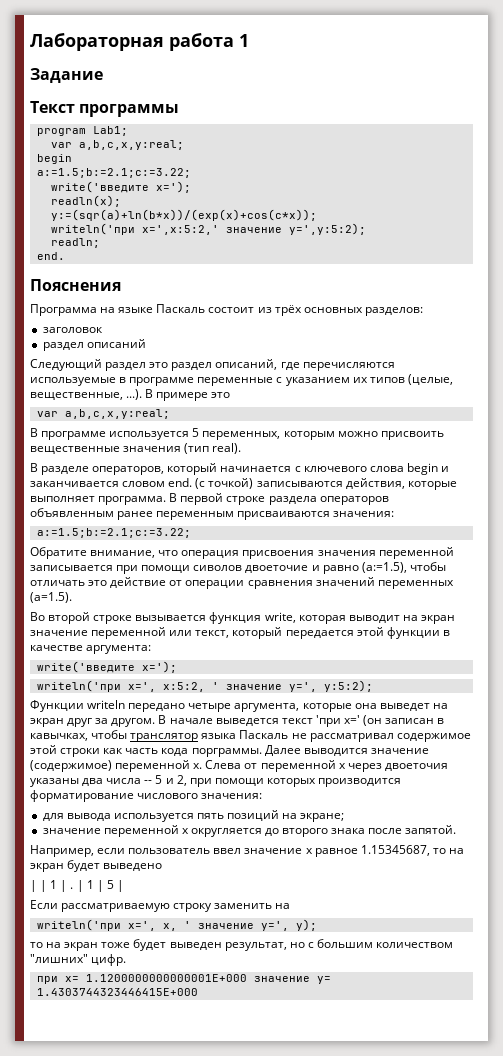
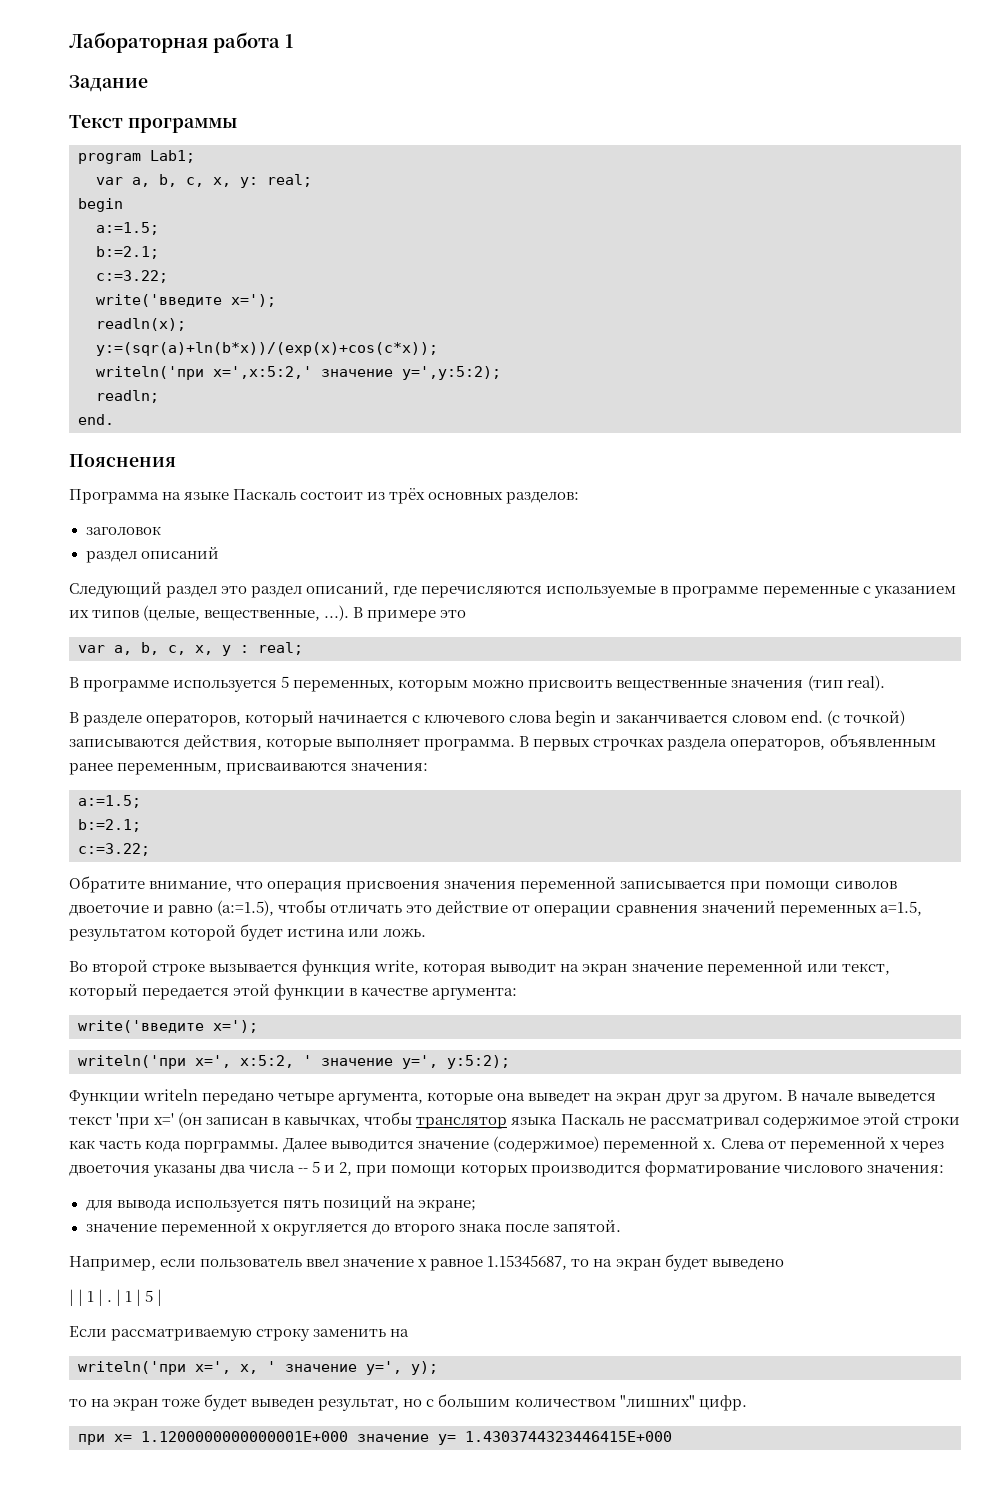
[78,140,184,150] [36,154,72,164] [36,168,191,178] a,b,c,x,y:real; // begin // a:=1.5;b:=2.1;c:=3.22; -> [132,174,312,188] [78,198,123,212] [96,222,159,235] [96,246,159,259] [96,270,168,283] a, b, c, x, y: real; // begin // a:=1.5; // b:=2.1; // c:=3.22;
[64,409,170,419] a,b,c,x,y:real; -> [114,642,303,656] a, b, c, x, y : real;
[180,493,389,505] первой строке раздела операторов -> [533,738,826,751] первых строчках раздела операторов,
[156,511,235,520] переменным -> [117,763,223,775] переменным,
[36,528,191,538] a:=1.5;b:=2.1;c:=3.22; -> [78,795,141,808] [78,819,141,832] [78,843,150,856] a:=1.5; // b:=2.1; // c:=3.22;
[30,592,72,603] (a=1.5). -> [879,901,922,916] [69,924,427,941] a=1.5, результатом которой будет истина или ложь.

